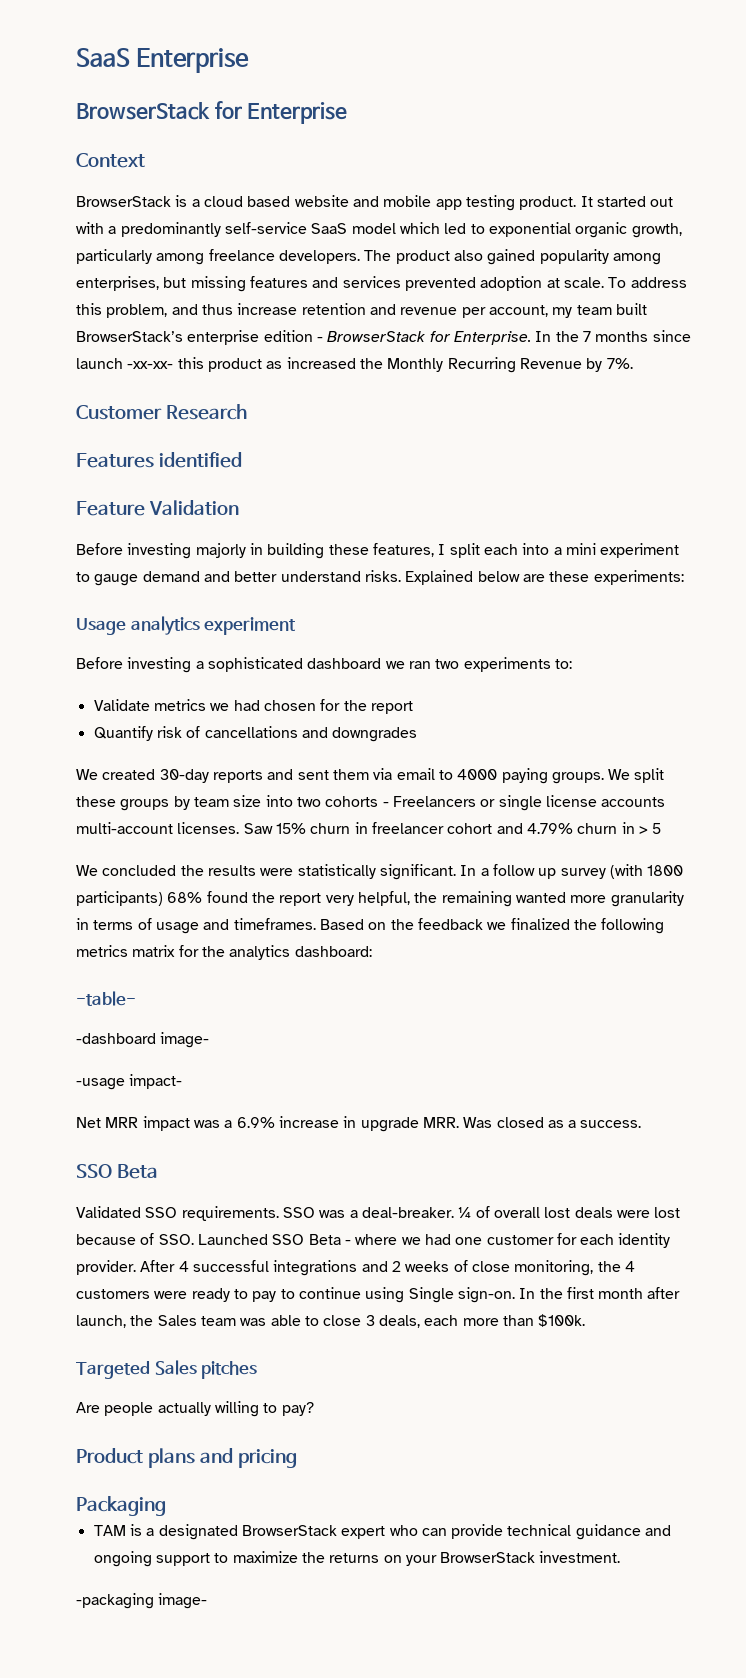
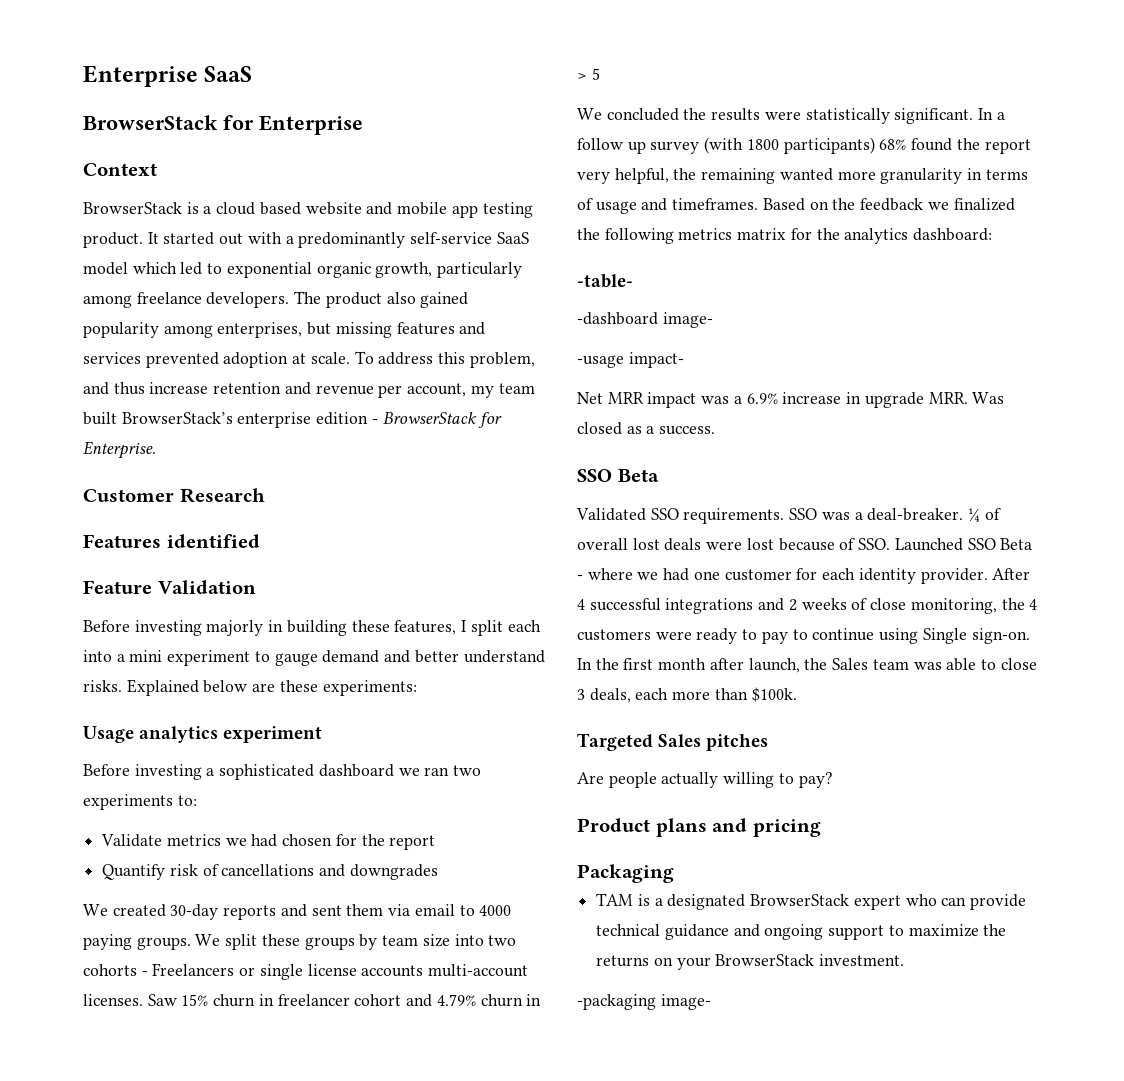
[76,48,250,73] SaaS Enterprise -> [83,65,253,87] Enterprise SaaS
[535,330,691,342] [76,357,633,373] In the 7 months since launch -xx-xx- this product as increased the Monthly Recurring Revenue by 7%. -> (156, 450) none

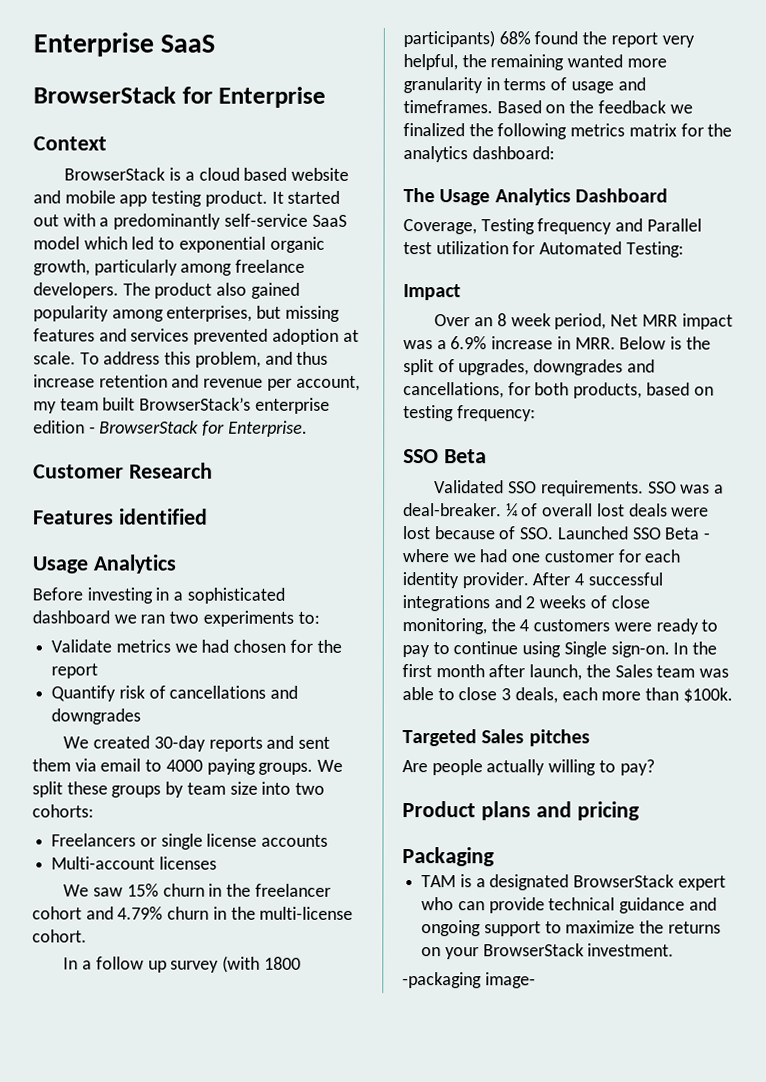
[83,580,256,594] [83,620,541,636] [83,650,545,666] [83,679,417,696] [83,726,323,743] [83,764,202,780] Feature Validation // Before investing majorly in building these features, I split each into a mini experiment to gauge demand and better understand risks. Explained below are these experiments: // Usage analytics experiment // Before investing -> [32,554,176,574] [32,587,170,604] Usage Analytics // Before investing in
[83,964,148,976] cohorts - -> [32,804,94,818] cohorts: //
[428,964,529,977] [83,994,177,1006] multi-account licenses. Saw -> [51,856,217,870] [63,884,124,897] // Multi-account licenses // We saw
(274, 1000) none -> [226,883,252,897] the
[577,68,600,80] [577,108,974,124] > 5 // We concluded the results were statistically significant. -> [230,906,354,920] [32,929,87,943] the multi-license cohort. //
[577,274,633,288] [577,312,713,328] [577,352,684,368] -table- // -dashboard image- // -usage impact- // -> [403,188,668,206] [403,218,702,235] [403,241,684,258] [403,284,461,301] [434,313,607,330] The Usage Analytics Dashboard // Coverage, Testing frequency and Parallel test utilization for Automated Testing: // Impact // Over an 8 week period,
[864,392,1005,408] [577,422,716,435] upgrade MRR. Was closed as a success. -> [574,336,711,350] [403,359,655,376] [403,382,714,399] [403,405,536,422] MRR. Below is the split of upgrades, downgrades and cancellations, for both products, based on testing frequency:

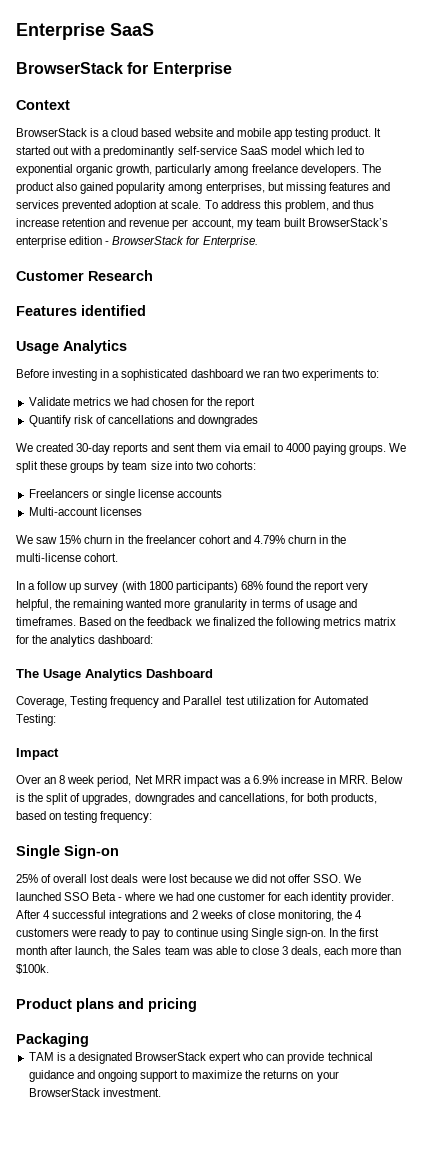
[403,449,487,464] [434,480,725,497] [403,503,519,517] SSO Beta // Validated SSO requirements. SSO was a deal-breaker. ¼ -> [16,845,119,859] [16,874,38,883] Single Sign-on // 25%
[499,526,629,540] of SSO. Launched -> [233,874,362,883] [16,892,61,901] we did not offer SSO. We launched
[402,729,590,747] [402,759,655,776] // Targeted Sales pitches // Are people actually willing to pay? -> (49, 969) none
[402,972,536,989] // -packaging image- -> (161, 1092) none

